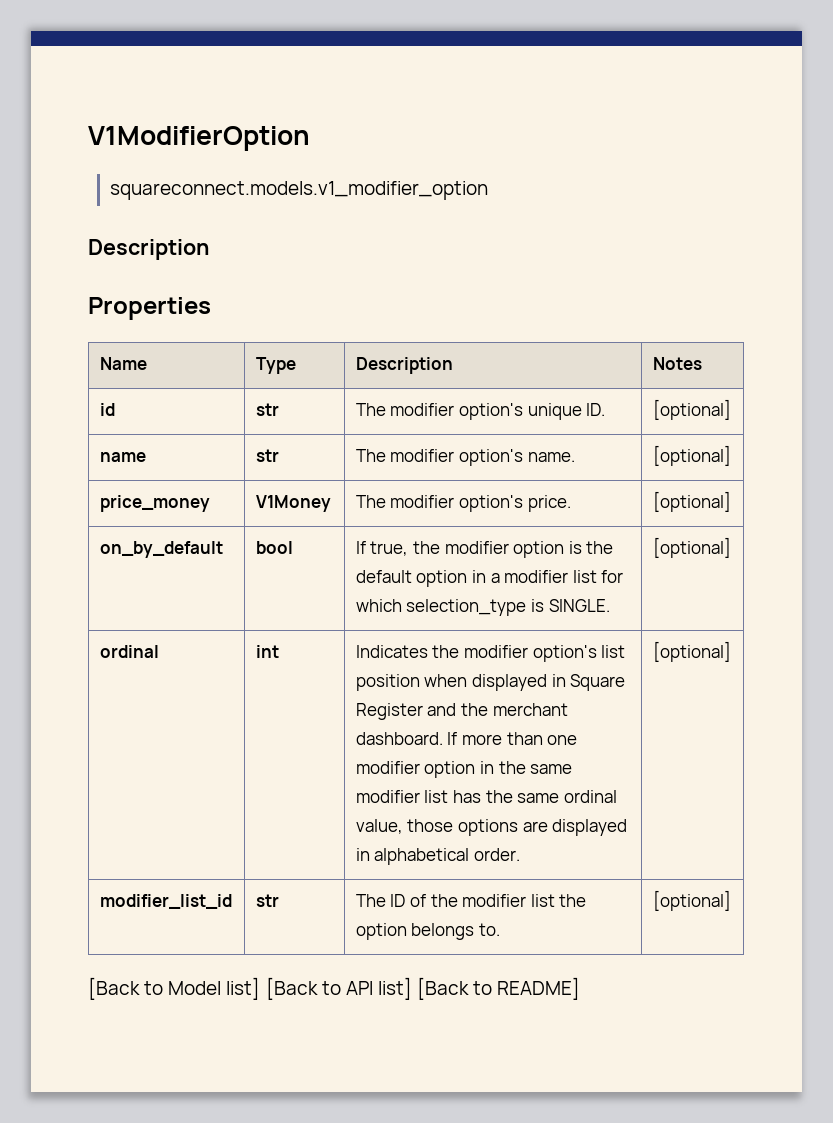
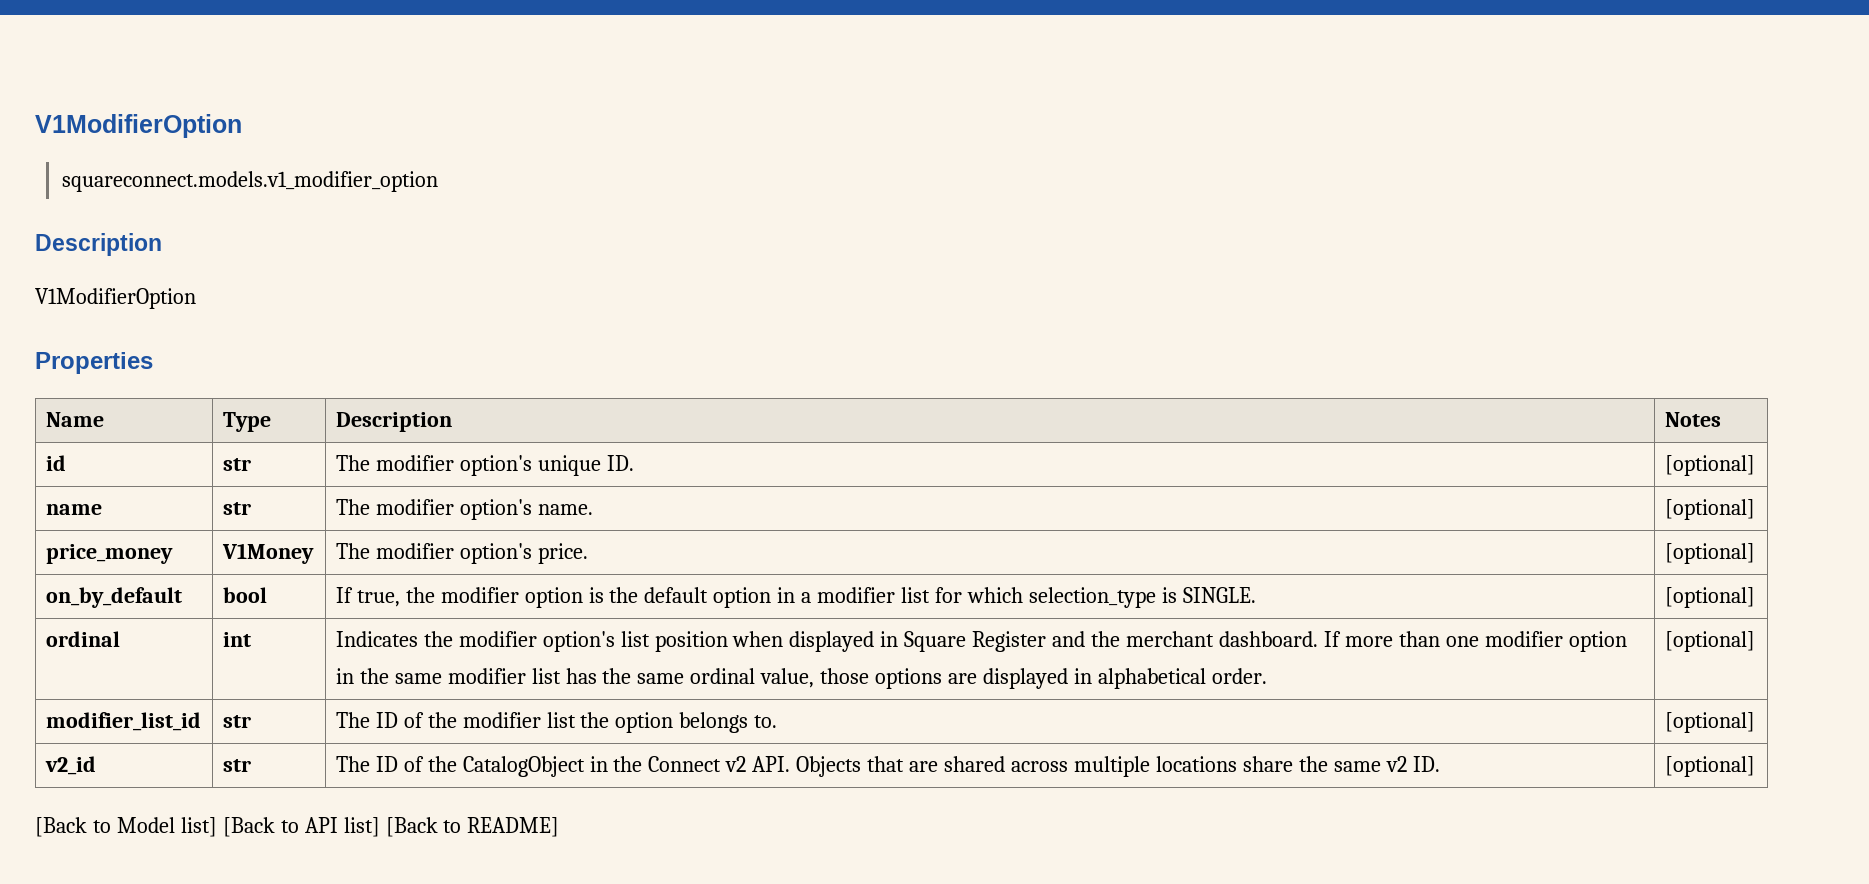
(209, 249) none -> [35,288,196,309] // V1ModifierOption
(731, 900) none -> [44,756,96,775] [222,759,251,772] [335,756,1440,777] [1664,756,1755,777] // v2_id | str | The ID of the CatalogObject in the Connect v2 API. Objects that are shared across multiple locations share the same v2 ID. | [optional]

